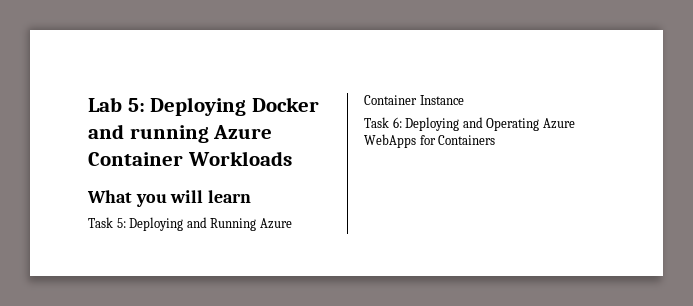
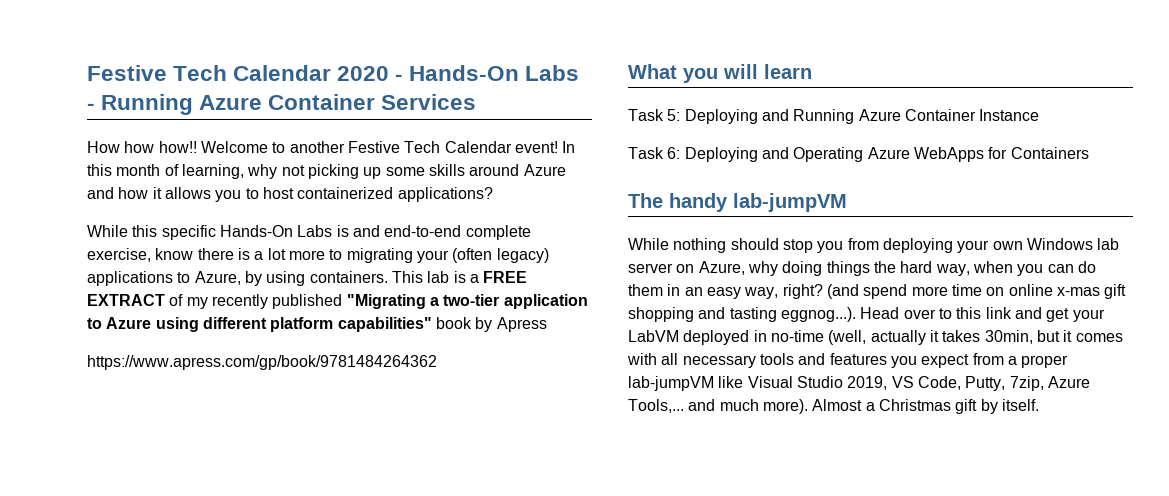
[88,97,319,116] [88,124,273,143] [88,151,292,166] Lab 5: Deploying Docker and running Azure Container Workloads -> [87,65,580,81] [87,94,477,115] [87,141,576,153] [87,164,566,179] [87,187,493,202] [87,225,531,240] [87,248,549,263] [87,271,528,286] [87,294,588,309] [87,317,547,332] [87,355,437,370] Festive Tech Calendar 2020 - Hands-On Labs - Running Azure Container Services // How how how!! Welcome to another Festive Tech Calendar event! In this month of learning, why not picking up some skills around Azure and how it allows you to host containerized applications? // While this specific Hands-On Labs is and end-to-end complete exercise, know there is a lot more to migrating your (often legacy) applications to Azure, by using containers. This lab is a FREE EXTRACT of my recently published "Migrating a two-tier application to Azure using different platform capabilities" book by Apress // https://www.apress.com/gp/book/9781484264362
(496, 140) none -> [628,193,847,212] [628,238,1120,253] [628,261,1096,276] [628,284,1127,299] [628,307,1105,322] [628,330,1123,345] [627,353,1069,368] [628,376,1090,391] [628,399,1039,414] // The handy lab-jumpVM // While nothing should stop you from deploying your own Windows lab server on Azure, why doing things the hard way, when you can do them in an easy way, right? (and spend more time on online x-mas gift shopping and tasting eggnog...). Head over to this link and get your LabVM deployed in no-time (well, actually it takes 30min, but it comes with all necessary tools and features you expect from a proper lab-jumpVM like Visual Studio 2019, VS Code, Putty, 7zip, Azure Tools,... and much more). Almost a Christmas gift by itself.

